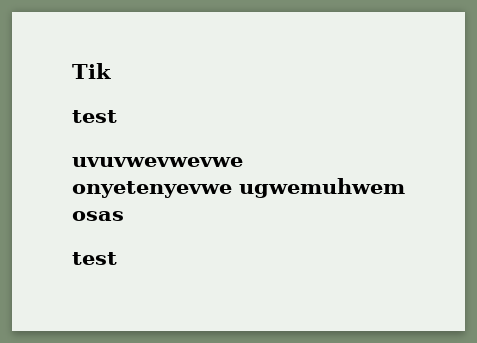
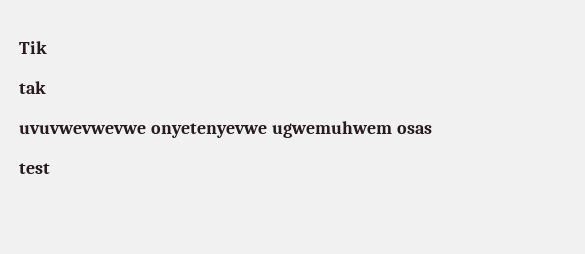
[72,110,117,123] test -> [19,81,46,94] tak

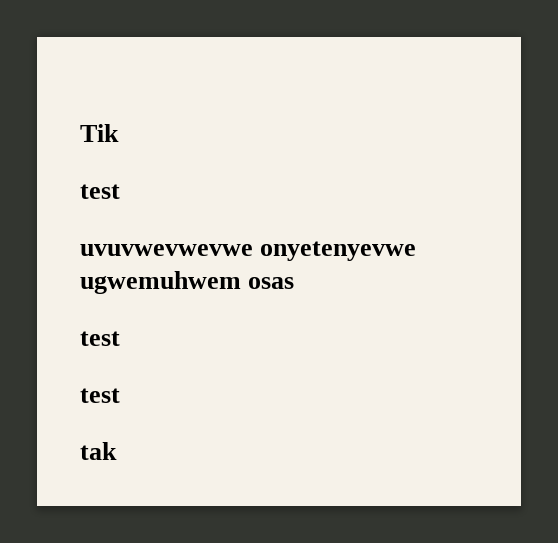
[19,81,46,94] tak -> [80,184,120,199] test
(50, 168) none -> [80,388,120,403] [80,442,117,460] // test // tak

